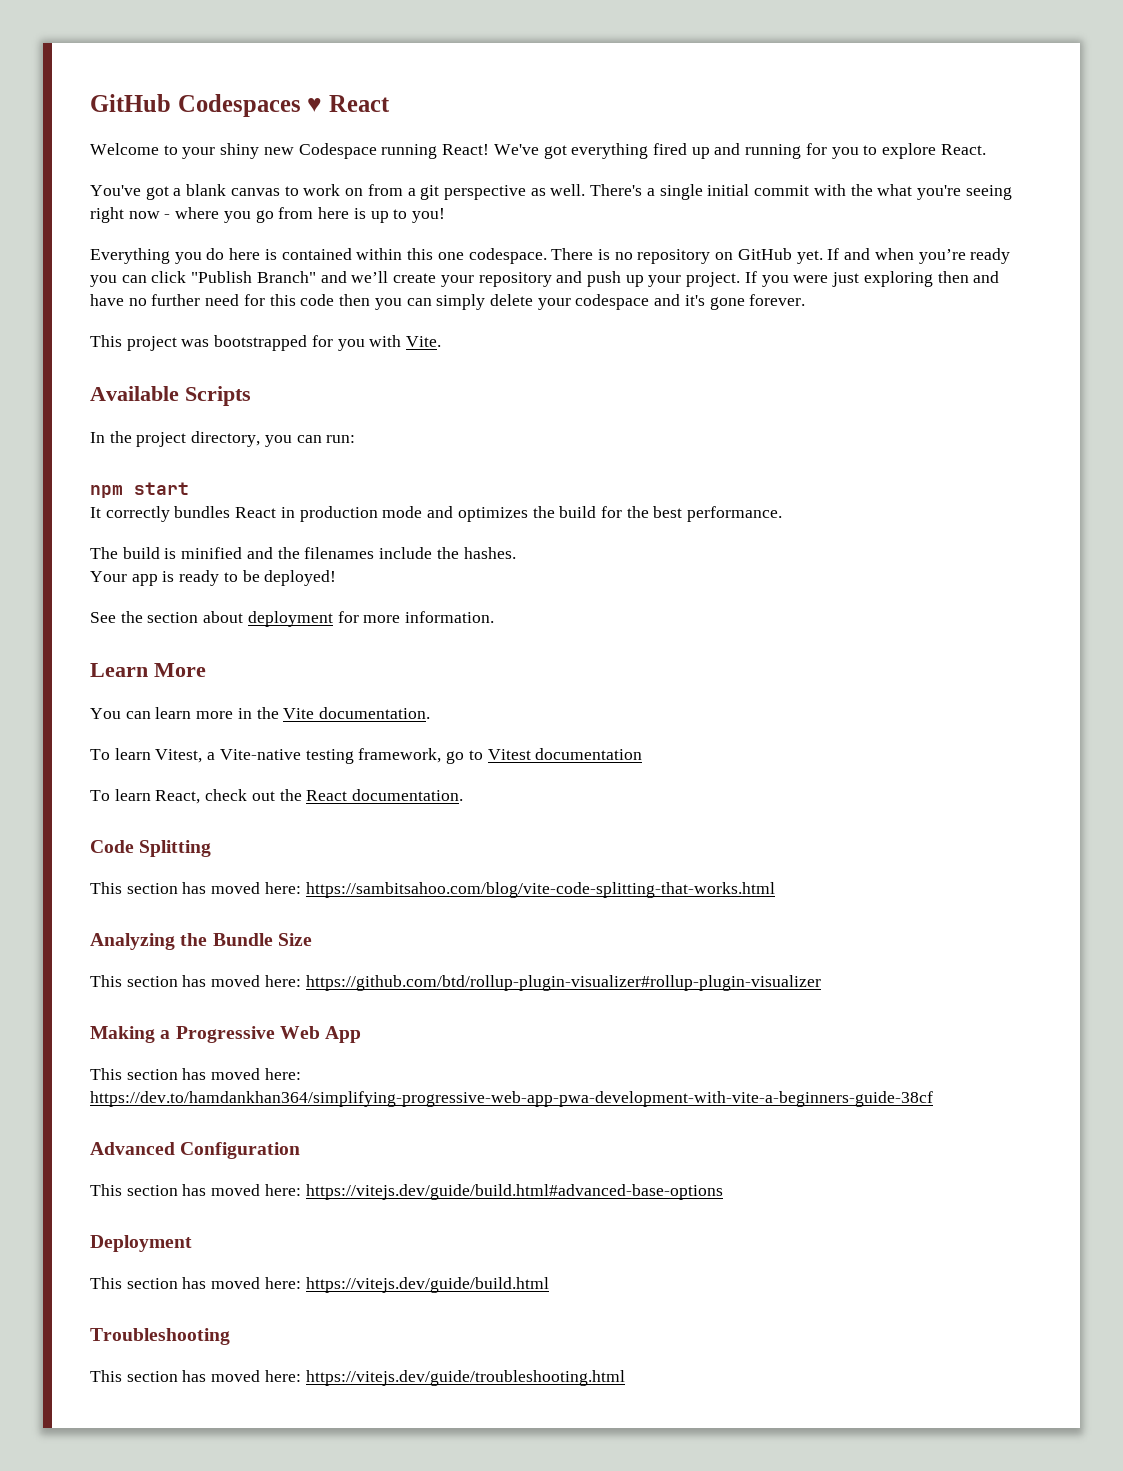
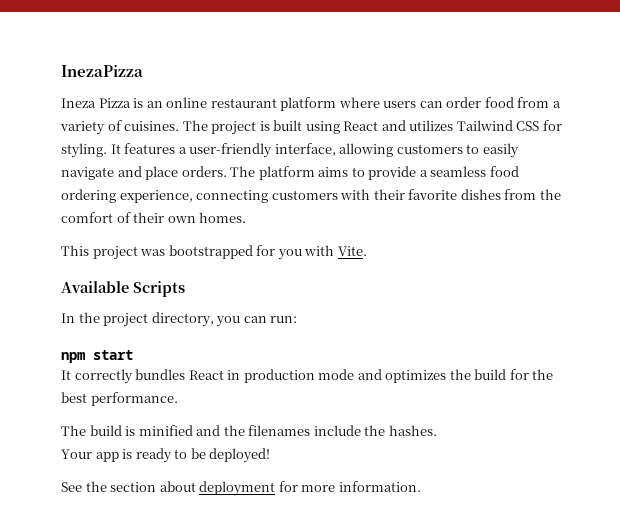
[90,94,390,117] [90,143,986,159] [90,184,1012,200] [90,207,445,223] [90,248,1011,264] [90,271,1000,287] [90,294,806,310] GitHub Codespaces ♥ React // Welcome to your shiny new Codespace running React! We've got everything fired up and running for you to explore React. // You've got a blank canvas to work on from a git perspective as well. There's a single initial commit with the what you're seeing right now - where you go from here is up to you! // Everything you do here is contained within this one codespace. There is no repository on GitHub yet. If and when you’re ready you can click "Publish Branch" and we’ll create your repository and push up your project. If you were just exploring then and have no further need for this code then you can simply delete your codespace and it's gone forever. -> [61,65,143,77] [61,97,561,111] [60,120,562,135] [61,143,519,158] [61,166,519,180] [61,189,561,203] [61,212,247,223] InezaPizza // Ineza Pizza is an online restaurant platform where users can order food from a variety of cuisines. The project is built using React and utilizes Tailwind CSS for styling. It features a user-friendly interface, allowing customers to easily navigate and place orders. The platform aims to provide a seamless food ordering experience, connecting customers with their favorite dishes from the comfort of their own homes.
[90,663,206,677] [90,707,431,719] [90,748,643,764] [90,789,464,804] [90,840,212,857] [90,882,775,898] [90,933,312,950] [90,975,821,991] [90,1026,362,1043] [90,1068,301,1080] [90,1091,933,1107] [90,1142,301,1159] [90,1184,723,1200] [90,1235,192,1252] [90,1277,549,1293] [90,1328,230,1345] [90,1370,625,1386] // Learn More // You can learn more in the Vite documentation. // To learn Vitest, a Vite-native testing framework, go to Vitest documentation // To learn React, check out the React documentation. // Code Splitting // This section has moved here: https://sambitsahoo.com/blog/vite-code-splitting-that-works.html // Analyzing the Bundle Size // This section has moved here: https://github.com/btd/rollup-plugin-visualizer#rollup-plugin-visualizer // Making a Progressive Web App // This section has moved here: https://dev.to/hamdankhan364/simplifying-progressive-web-app-pwa-development-with-vite-a-beginners-guide-38cf // Advanced Configuration // This section has moved here: https://vitejs.dev/guide/build.html#advanced-base-options // Deployment // This section has moved here: https://vitejs.dev/guide/build.html // Troubleshooting // This section has moved here: https://vitejs.dev/guide/troubleshooting.html -> (421, 486) none

